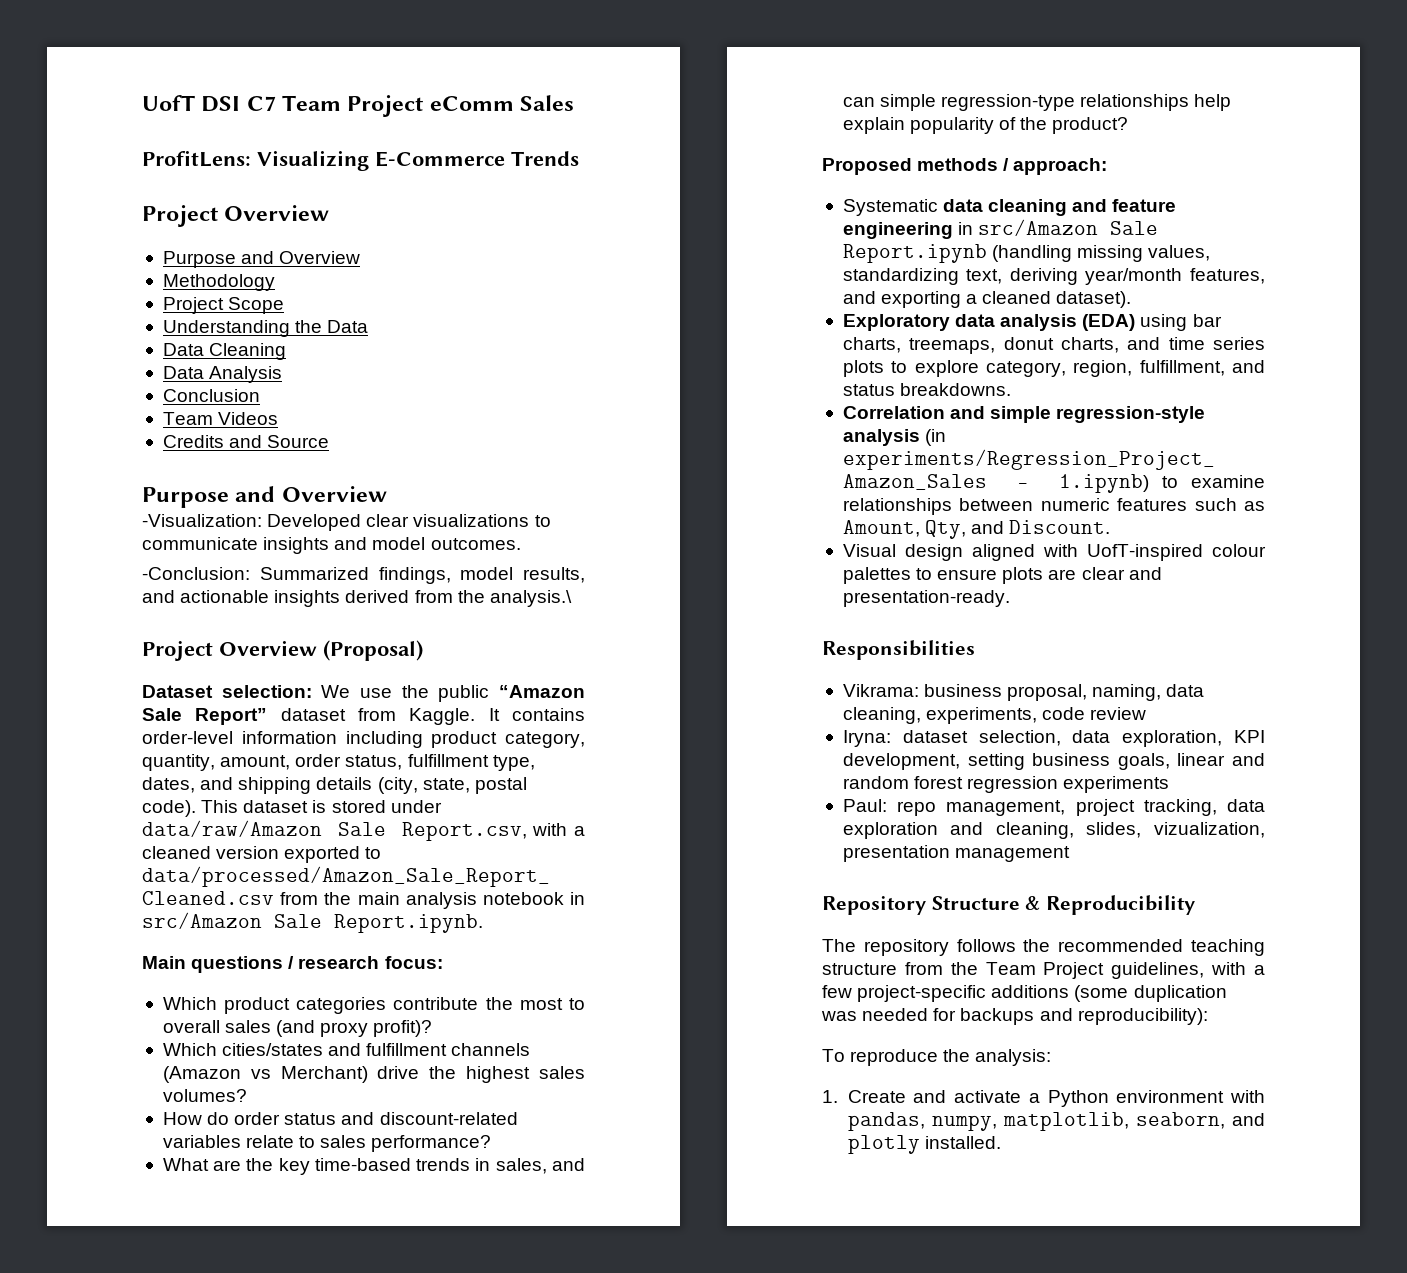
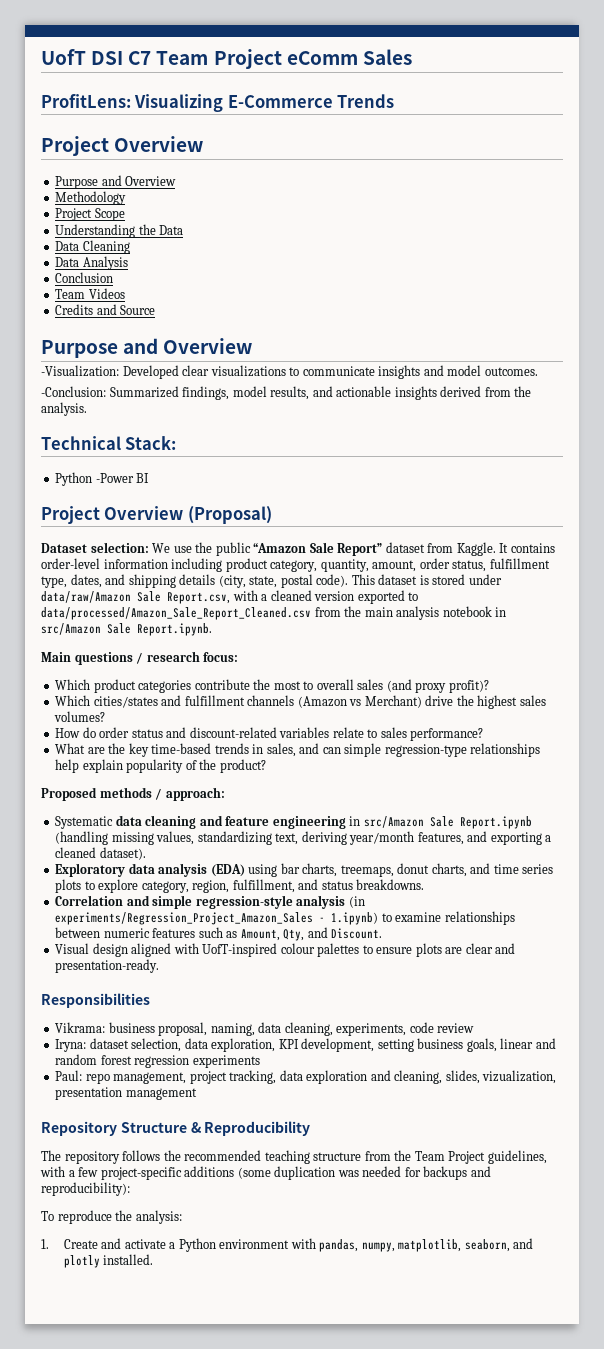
[489,590,572,607] analysis.\ -> [41,402,87,416] [41,436,177,450] [55,472,150,486] analysis. // Technical Stack: // Python -Power BI

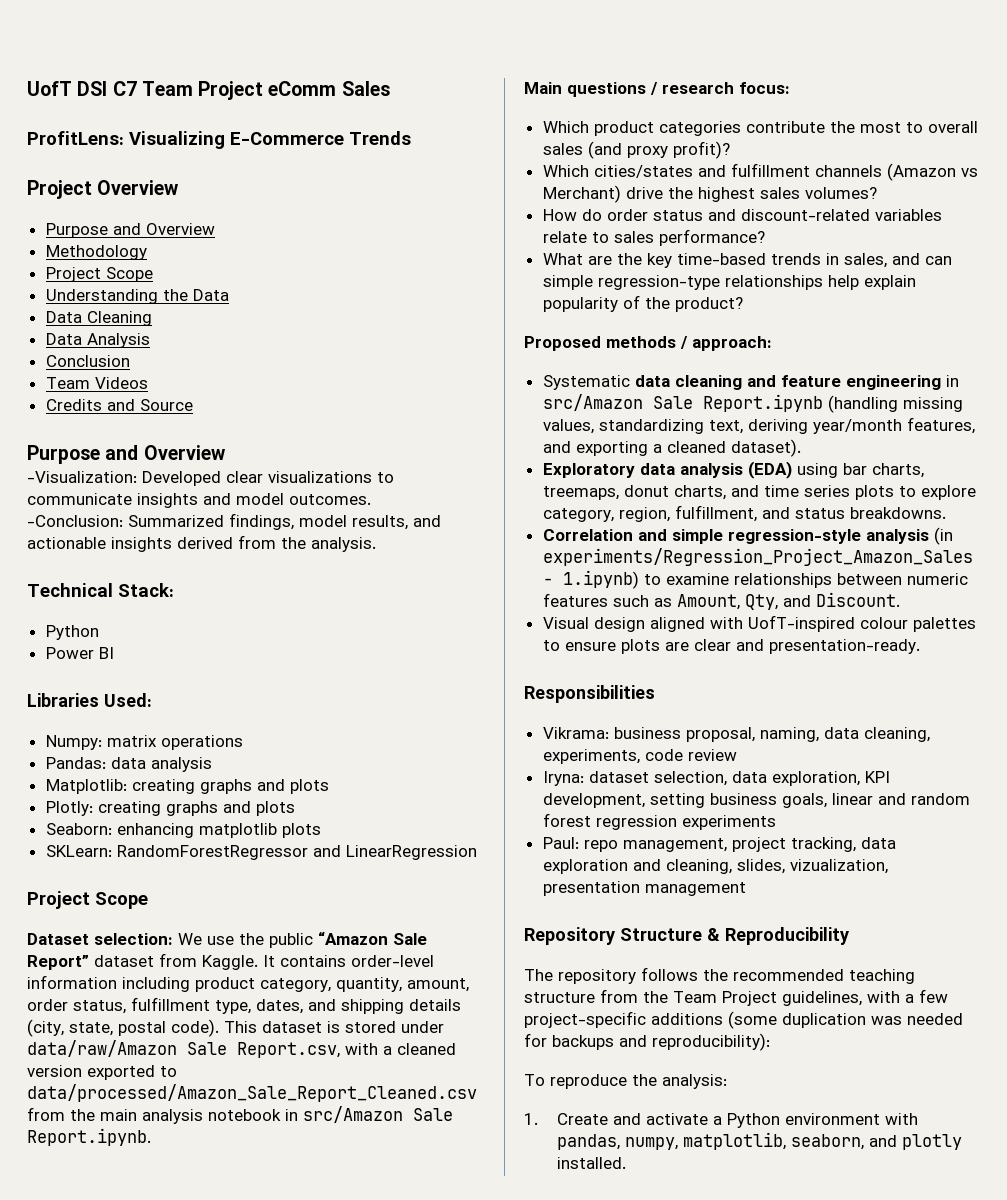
[95,473,134,483] -Power -> [45,647,94,659] // Power
[41,506,272,524] // Project Overview (Proposal) -> [27,693,152,707] [45,735,243,750] [45,757,212,772] [45,779,329,794] [45,801,295,816] [45,823,321,838] [45,845,477,860] [27,891,148,909] // Libraries Used: // Numpy: matrix operations // Pandas: data analysis // Matplotlib: creating graphs and plots // Plotly: creating graphs and plots // Seaborn: enhancing matplotlib plots // SKLearn: RandomForestRegressor and LinearRegression // Project Scope

